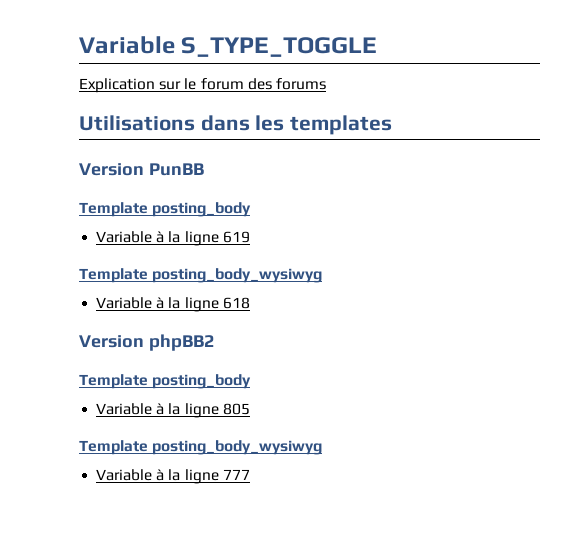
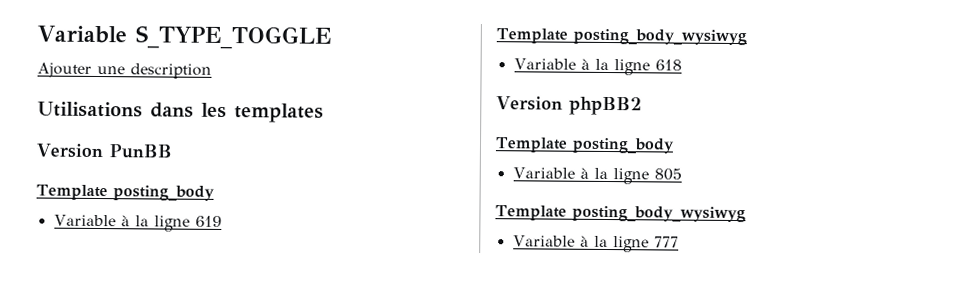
[79,78,326,93] Explication sur le forum des forums -> [37,62,212,79] Ajouter une description

